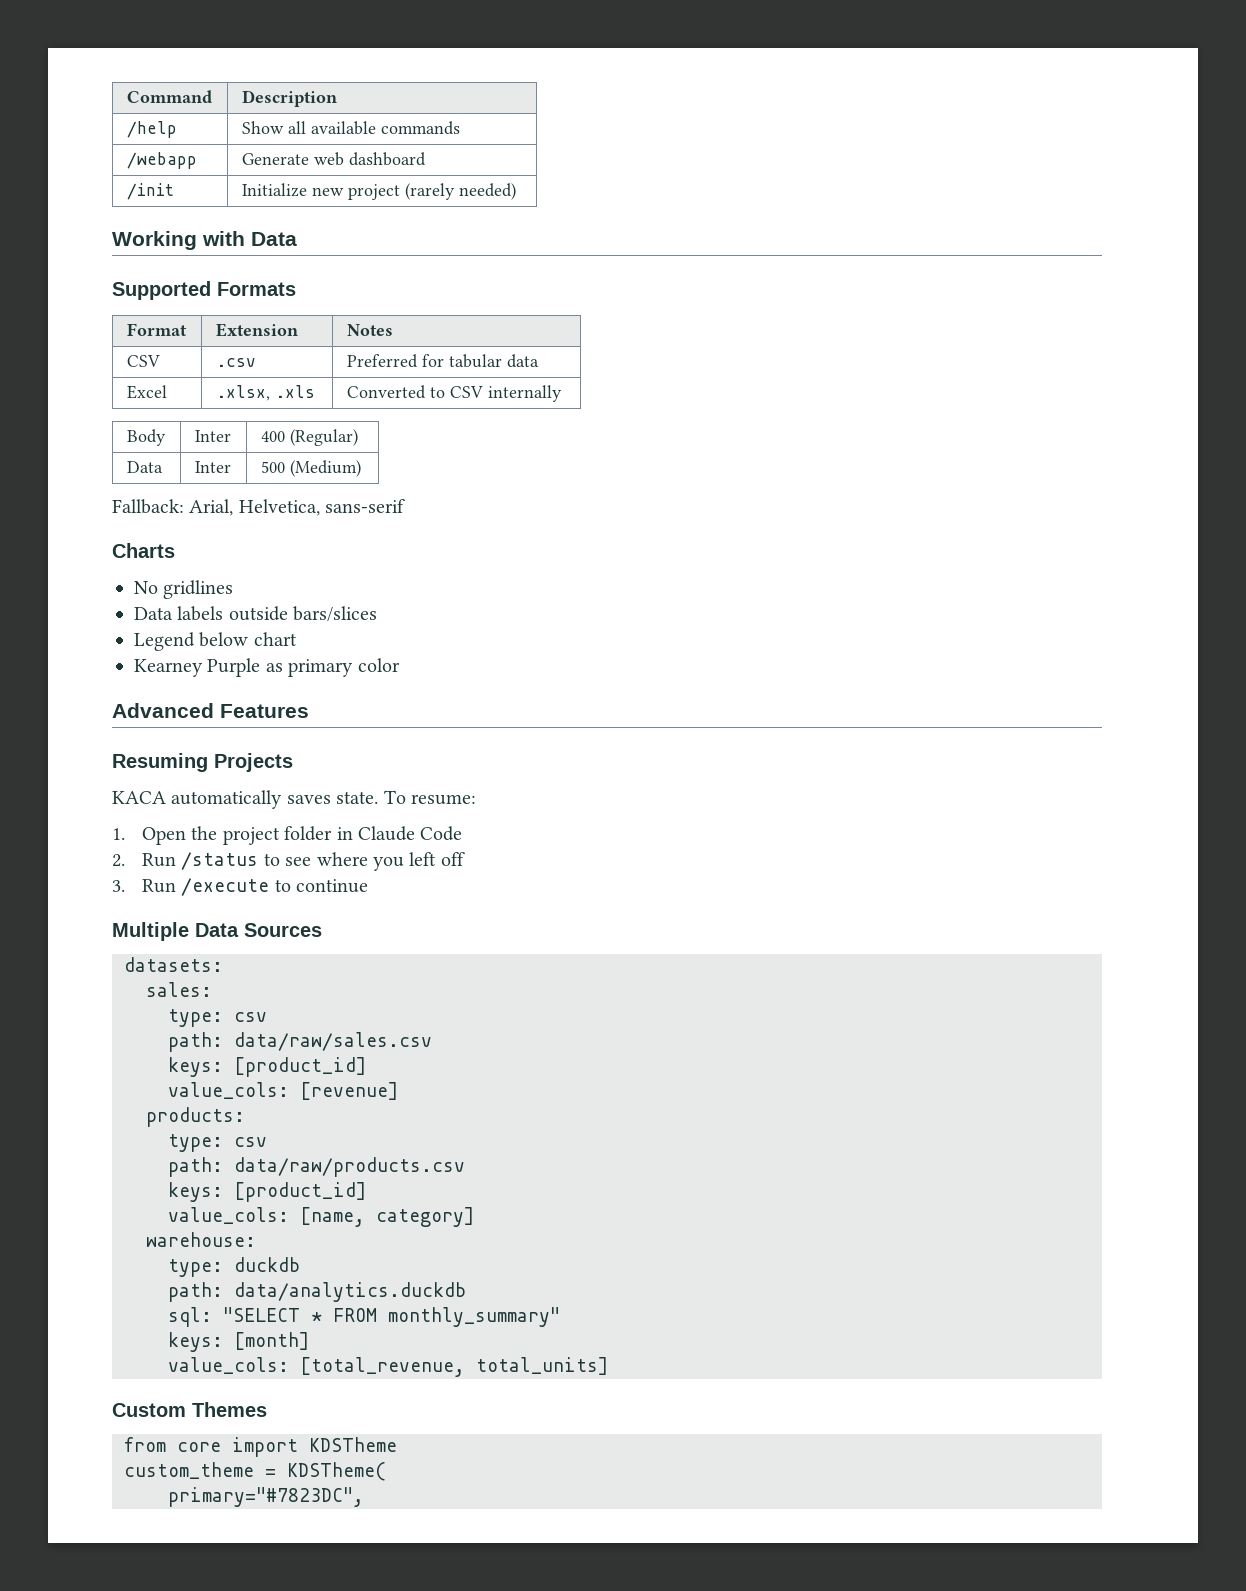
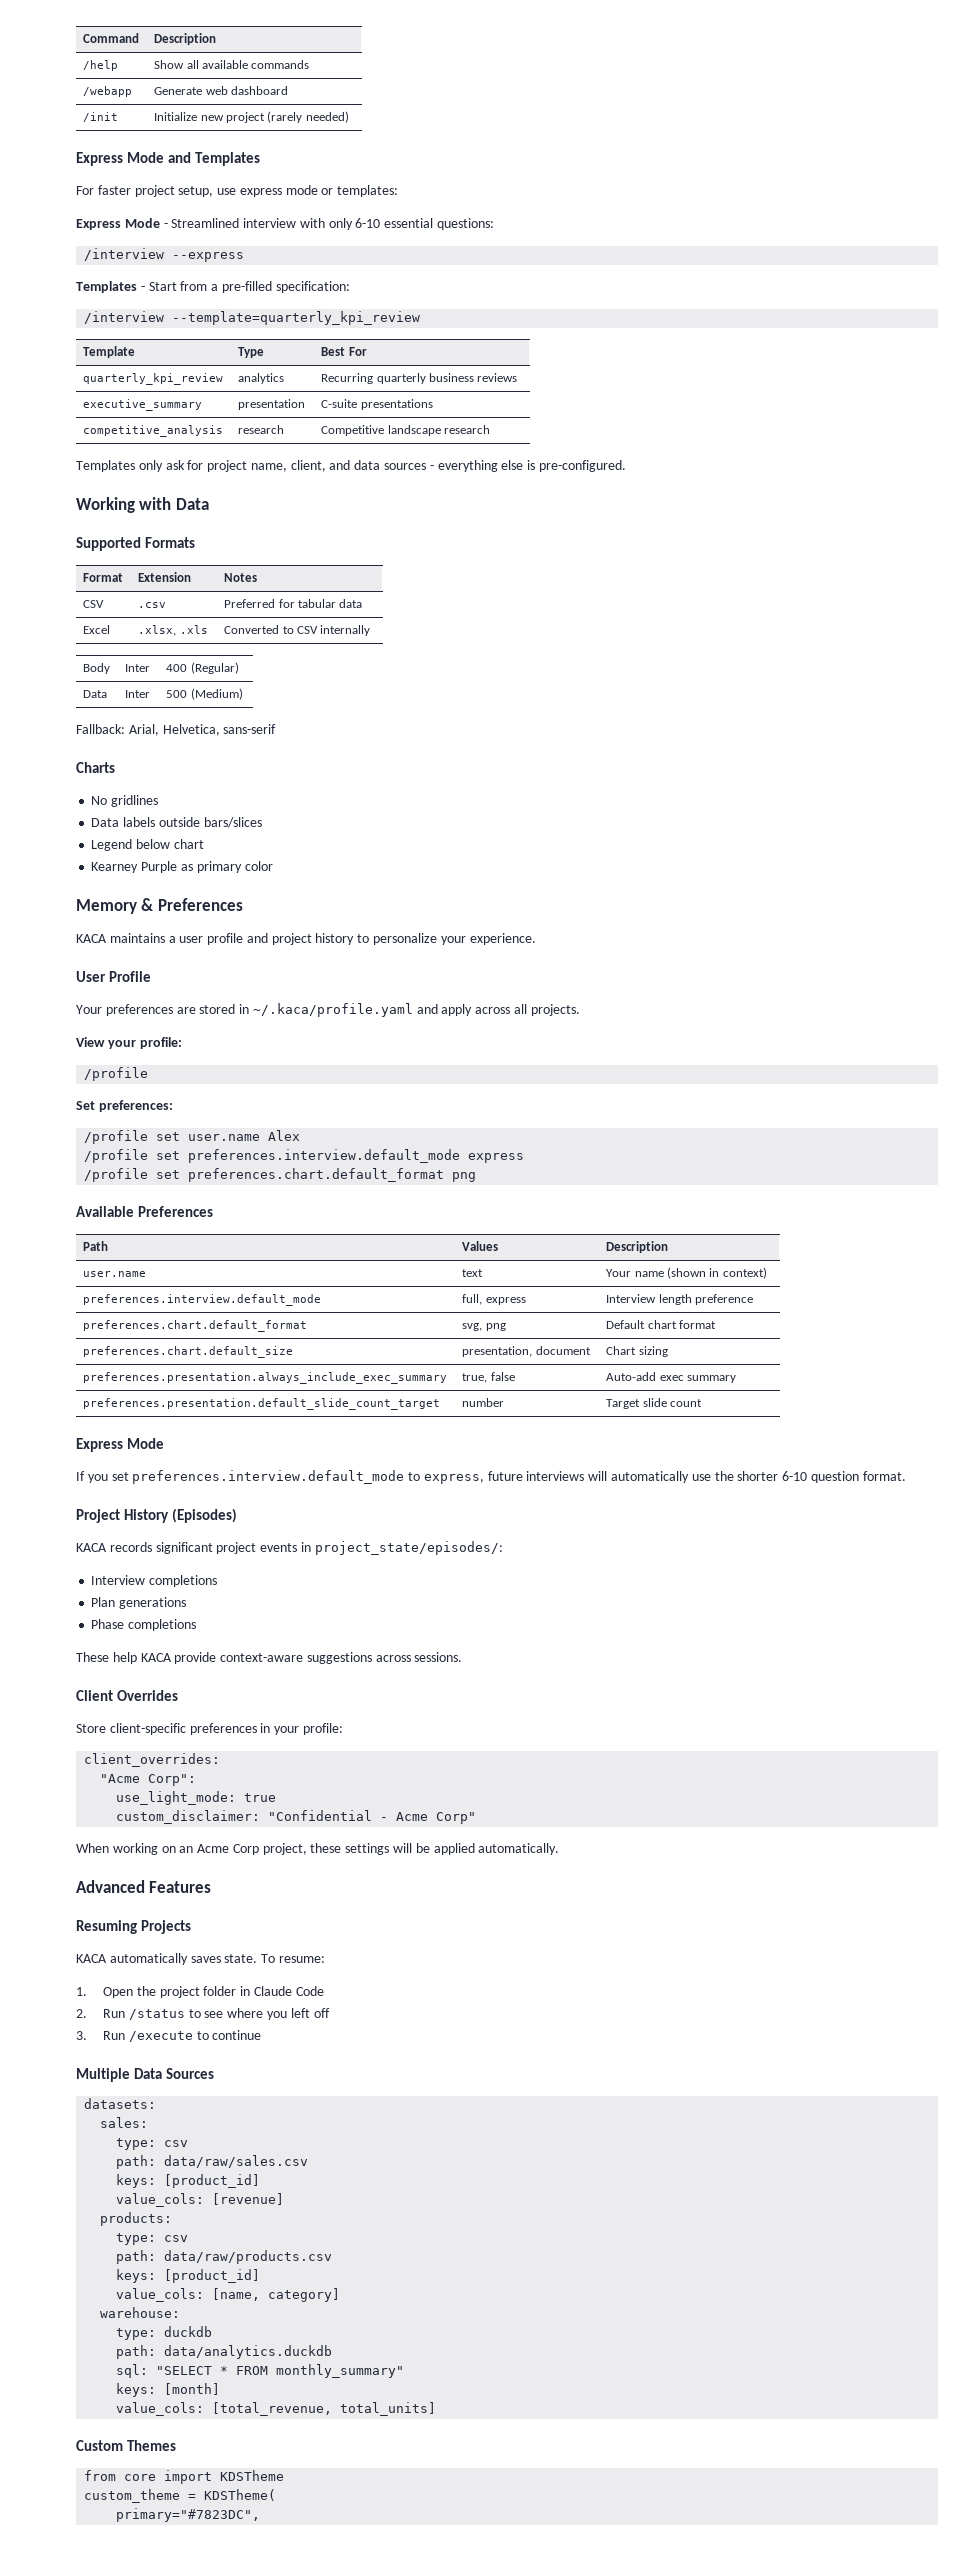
(516, 191) none -> [76,152,261,166] [76,185,399,197] [76,218,495,230] [84,248,245,262] [76,281,350,293] [84,311,421,325] [83,346,136,358] [238,347,265,358] [321,347,367,356] [83,373,224,385] [238,373,285,384] [321,373,518,384] [83,399,203,411] [238,399,306,410] [321,399,433,410] [83,425,224,437] [238,425,285,434] [321,425,491,436] [76,460,626,472] // Express Mode and Templates // For faster project setup, use express mode or templates: // Express Mode - Streamlined interview with only 6-10 essential questions: // /interview --express // Templates - Start from a pre-filled specification: // /interview --template=quarterly_kpi_review // Template | Type | Best For // quarterly_kpi_review | analytics | Recurring quarterly business reviews // executive_summary | presentation | C-suite presentations // competitive_analysis | research | Competitive landscape research // Templates only ask for project name, client, and data sources - everything else is pre-configured.
(400, 665) none -> [76,898,243,914] [76,933,536,945] [76,971,152,982] [76,1003,580,1017] [76,1037,182,1049] [84,1067,149,1081] [76,1100,173,1112] [84,1130,301,1144] [84,1149,525,1163] [84,1168,477,1182] [76,1206,214,1217] [83,1241,109,1251] [462,1241,499,1251] [606,1241,669,1253] [83,1271,147,1277] [462,1269,484,1277] [606,1267,767,1279] [83,1294,322,1306] [462,1294,526,1305] [606,1294,754,1305] [83,1320,308,1332] [462,1323,506,1331] [606,1320,717,1329] [83,1346,294,1358] [462,1346,591,1357] [606,1346,668,1357] [83,1372,448,1384] [462,1372,515,1383] [606,1372,737,1383] [83,1398,441,1410] [462,1398,505,1407] [606,1398,703,1409] [76,1438,165,1452] [76,1470,906,1484] [76,1508,238,1523] [76,1541,503,1555] [91,1575,218,1587] [91,1597,187,1609] [91,1619,197,1631] [76,1652,463,1664] [76,1690,179,1701] [76,1723,343,1735] [84,1753,221,1767] [100,1774,197,1786] [116,1791,277,1805] [116,1810,477,1824] [76,1843,560,1855] // Memory & Preferences // KACA maintains a user profile and project history to personalize your experience. // User Profile // Your preferences are stored in ~/.kaca/profile.yaml and apply across all projects. // View your profile: // /profile // Set preferences: // /profile set user.name Alex // /profile set preferences.interview.default_mode express // /profile set preferences.chart.default_format png // Available Preferences // Path | Values | Description // user.name | text | Your name (shown in context) // preferences.interview.default_mode | full, express | Interview length preference // preferences.chart.default_format | svg, png | Default chart format // preferences.chart.default_size | presentation, document | Chart sizing // preferences.presentation.always_include_exec_summary | true, false | Auto-add exec summary // preferences.presentation.default_slide_count_target | number | Target slide count // Express Mode // If you set preferences.interview.default_mode to express, future interviews will automatically use the shorter 6-10 question format. // Project History (Episodes) // KACA records significant project events in project_state/episodes/: // Interview completions // Plan generations // Phase completions // These help KACA provide context-aware suggestions across sessions. // Client Overrides // Store client-specific preferences in your profile: // client_overrides: // "Acme Corp": // use_light_mode: true // custom_disclaimer: "Confidential - Acme Corp" // When working on an Acme Corp project, these settings will be applied automatically.

